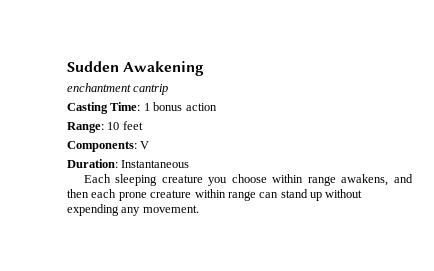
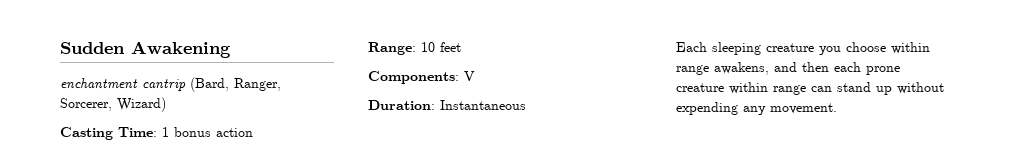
(169, 89) none -> [190,77,281,92] [60,97,166,112] (Bard, Ranger, Sorcerer, Wizard)

